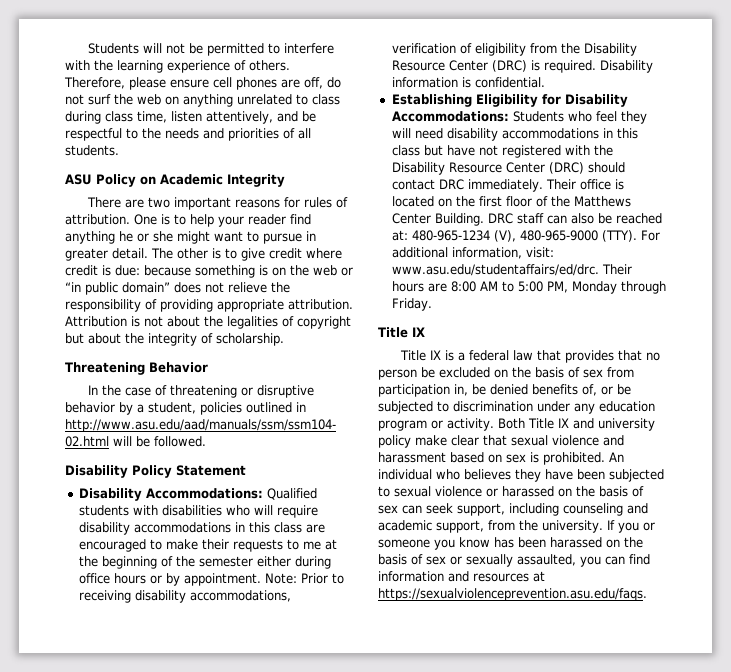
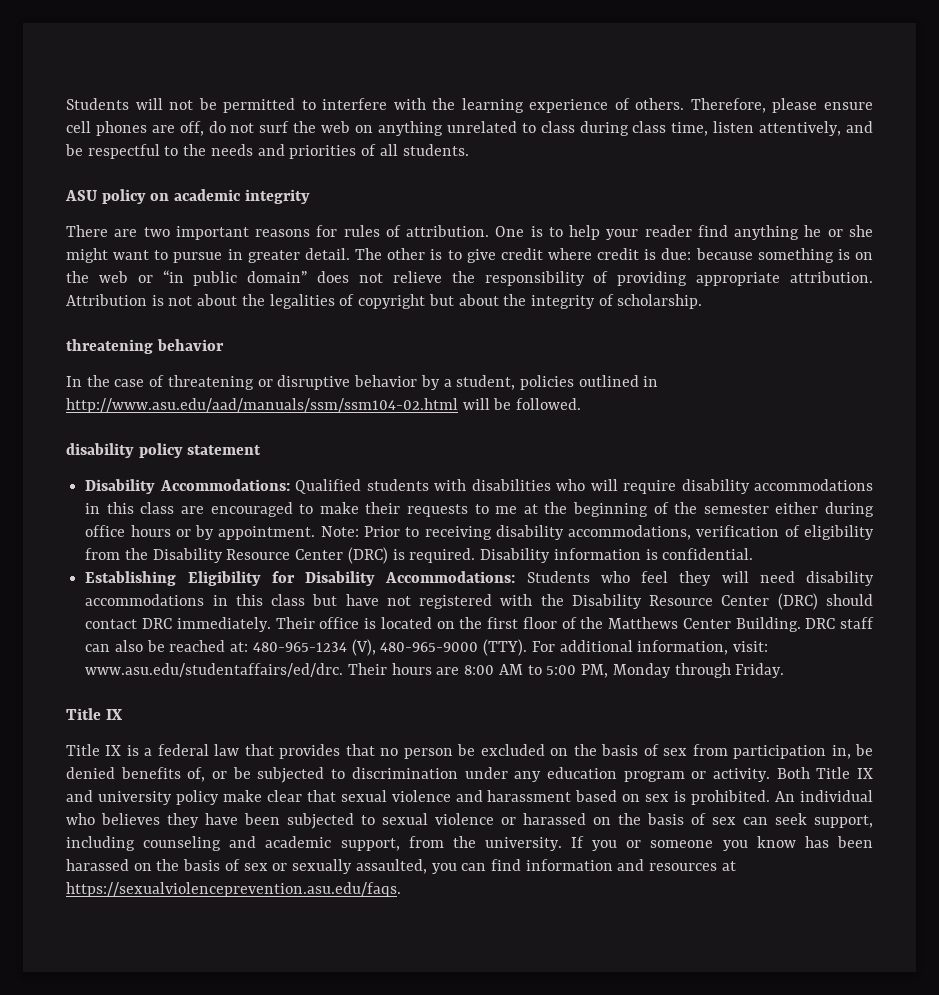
[96,174,285,187] Policy on Academic Integrity -> [101,189,310,204] policy on academic integrity
[65,362,208,375] Threatening Behavior -> [66,339,224,354] threatening behavior
[65,465,246,478] Disability Policy Statement -> [66,443,262,458] disability policy statement

